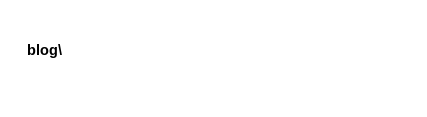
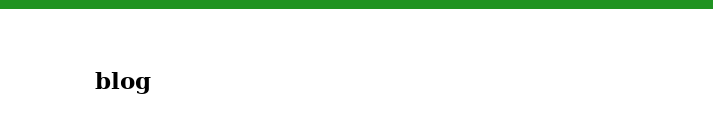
[27,44,62,58] blog\ -> [95,72,151,94] blog

